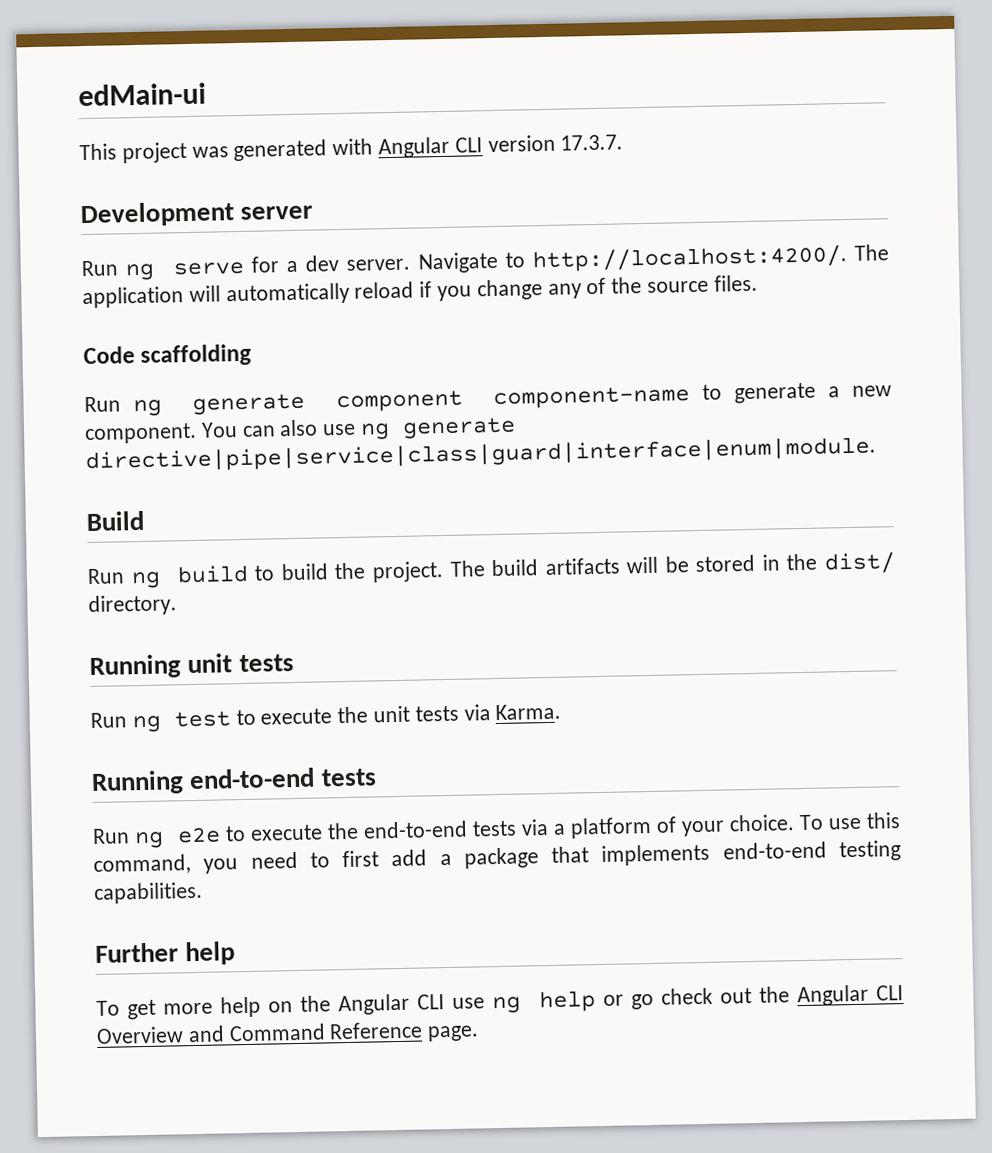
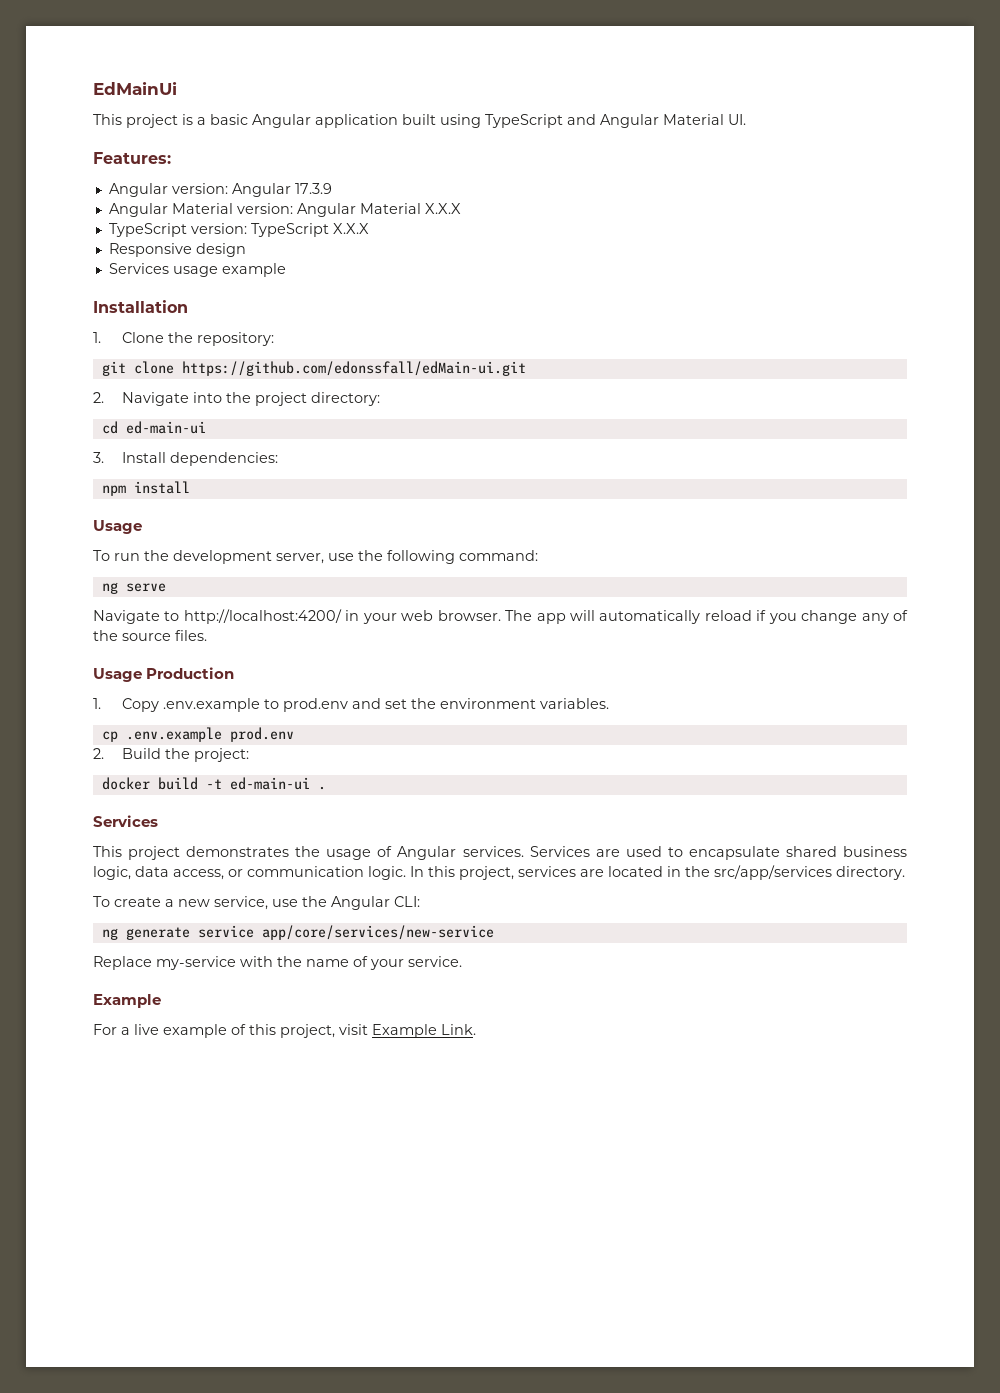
[78,82,206,107] [79,134,624,164] [80,201,314,228] [81,244,889,281] [82,286,184,309] edMain-ui // This project was generated with Angular CLI version 17.3.7. // Development server // Run ng serve for a dev server. Navigate to http://localhost:4200/. The application -> [93,82,177,95] [93,114,746,128] [93,152,171,164] [108,183,332,197] [108,203,461,217] [108,223,369,237] [108,243,246,257] [108,263,286,277] [93,300,188,313] [93,332,274,346] [101,361,526,376] [93,392,380,406] [101,421,206,434] [93,452,278,466] [101,481,190,496] [93,520,142,534] [93,550,538,564] [101,582,166,594] [93,609,566,624] EdMainUi // This project is a basic Angular application built using TypeScript and Angular Material UI. // Features: // Angular version: Angular 17.3.9 // Angular Material version: Angular Material X.X.X // TypeScript version: TypeScript X.X.X // Responsive design // Services usage example // Installation // 1. Clone the repository: // git clone https://github.com/edonssfall/edMain-ui.git // 2. Navigate into the project directory: // cd ed-main-ui // 3. Install dependencies: // npm install // Usage // To run the development server, use the following command: // ng serve // Navigate to http://localhost:4200/ in your web browser. The app
[83,343,253,367] [84,382,892,417] [84,417,517,445] [85,436,876,474] [86,510,145,532] [87,552,897,589] [88,594,177,617] [89,653,294,680] [90,703,562,733] [91,767,377,796] [92,812,902,849] [93,840,901,875] [93,881,203,904] [95,941,236,966] [96,984,904,1020] [96,1021,480,1044] Code scaffolding // Run ng generate component component-name to generate a new component. You can also use ng generate directive|pipe|service|class|guard|interface|enum|module. // Build // Run ng build to build the project. The build artifacts will be stored in the dist/ directory. // Running unit tests // Run ng test to execute the unit tests via Karma. // Running end-to-end tests // Run ng e2e to execute the end-to-end tests via a platform of your choice. To use this command, you need to first add a package that implements end-to-end testing capabilities. // Further help // To get more help on the Angular CLI use ng help or go check out the Angular CLI Overview and Command Reference page. -> [93,667,235,682] [93,698,609,712] [101,727,294,742] [93,748,249,762] [101,777,326,790] [93,815,158,827] [93,846,907,860] [93,865,905,880] [93,896,420,910] [101,925,494,940] [93,956,462,970] [93,994,161,1008] [93,1024,476,1038] Usage Production // 1. Copy .env.example to prod.env and set the environment variables. // cp .env.example prod.env // 2. Build the project: // docker build -t ed-main-ui . // Services // This project demonstrates the usage of Angular services. Services are used to encapsulate shared business logic, data access, or communication logic. In this project, services are located in the src/app/services directory. // To create a new service, use the Angular CLI: // ng generate service app/core/services/new-service // Replace my-service with the name of your service. // Example // For a live example of this project, visit Example Link.

